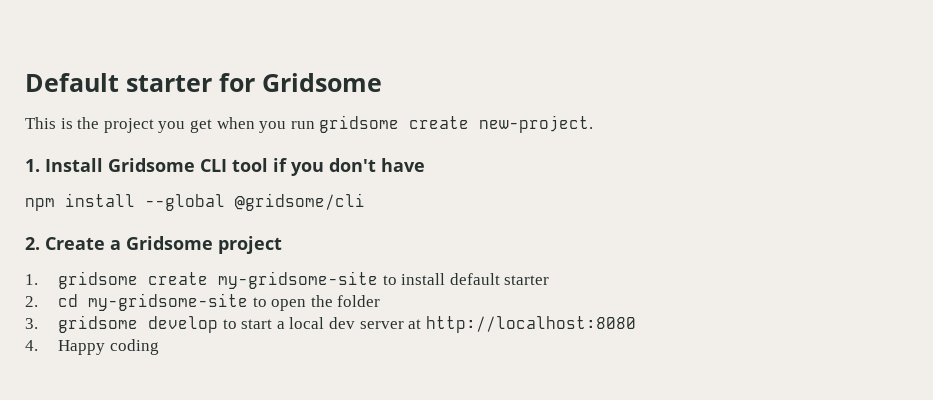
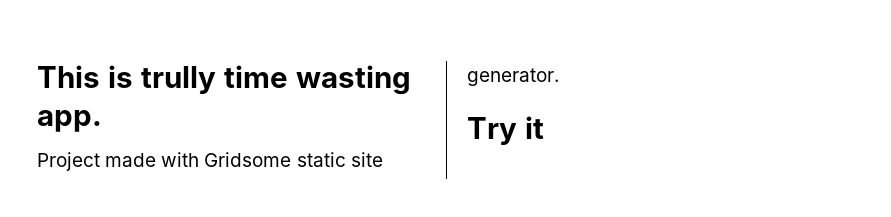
[25,73,382,92] [25,115,594,133] [25,158,425,176] [25,193,365,211] [25,236,282,254] [25,271,550,289] [25,293,381,311] [25,315,636,333] [25,339,159,355] Default starter for Gridsome // This is the project you get when you run gridsome create new-project. // 1. Install Gridsome CLI tool if you don't have // npm install --global @gridsome/cli // 2. Create a Gridsome project // 1. gridsome create my-gridsome-site to install default starter // 2. cd my-gridsome-site to open the folder // 3. gridsome develop to start a local dev server at http://localhost:8080 // 4. Happy coding -> [37,65,411,95] [37,110,102,132] [37,152,383,171] [467,68,559,86] [467,116,544,145] This is trully time wasting app. // Project made with Gridsome static site generator. // Try it

